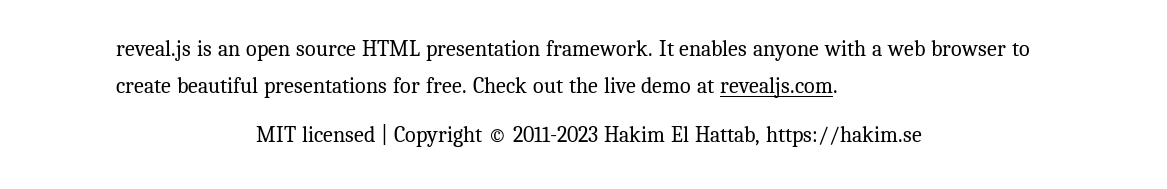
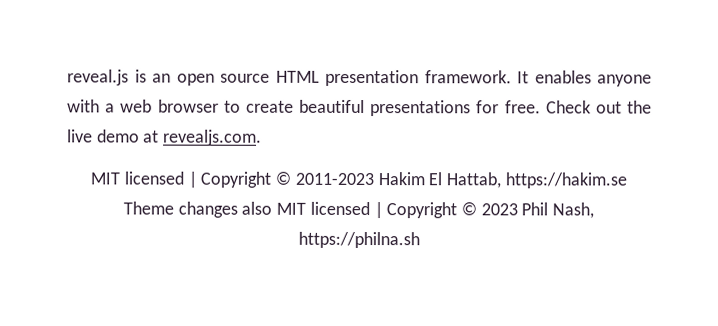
(922, 136) none -> [122,201,595,219] [297,231,420,249] Theme changes also MIT licensed | Copyright © 2023 Phil Nash, https://philna.sh

